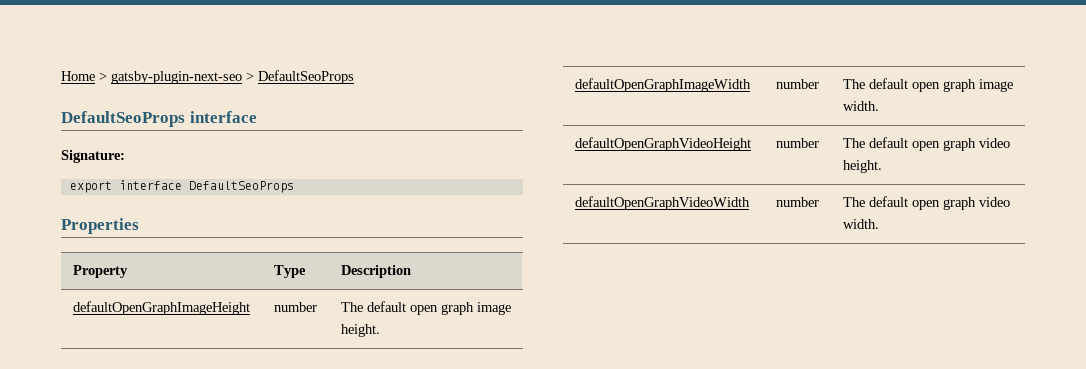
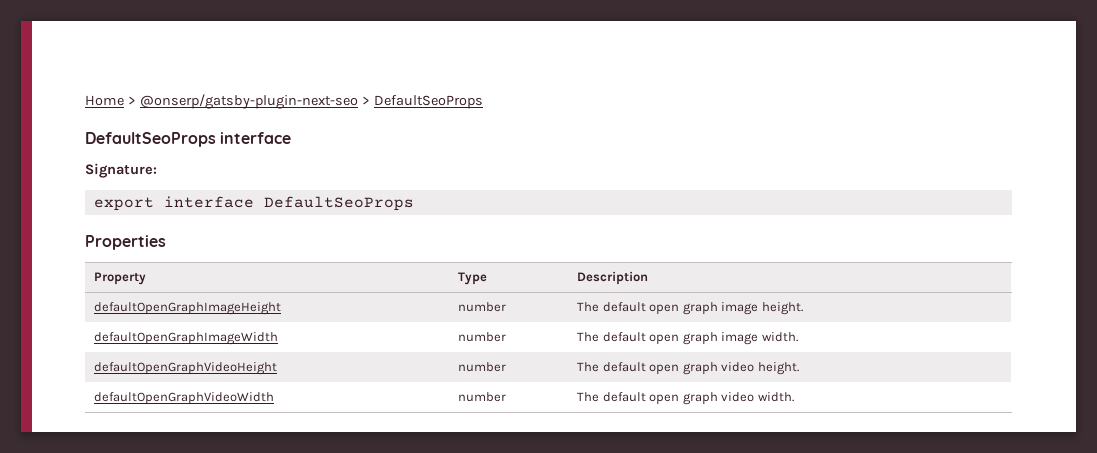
[111,71,242,84] gatsby-plugin-next-seo -> [139,94,358,109] @onserp/gatsby-plugin-next-seo

